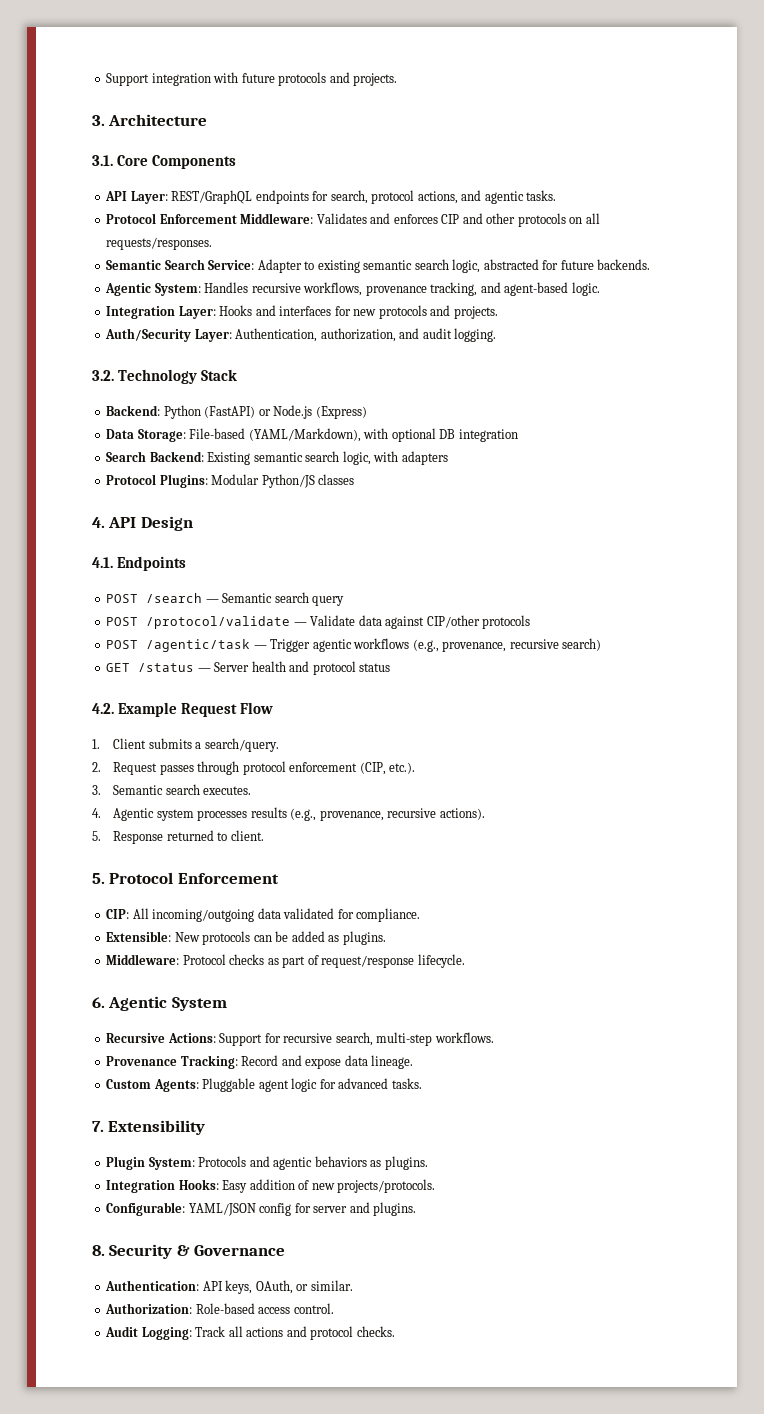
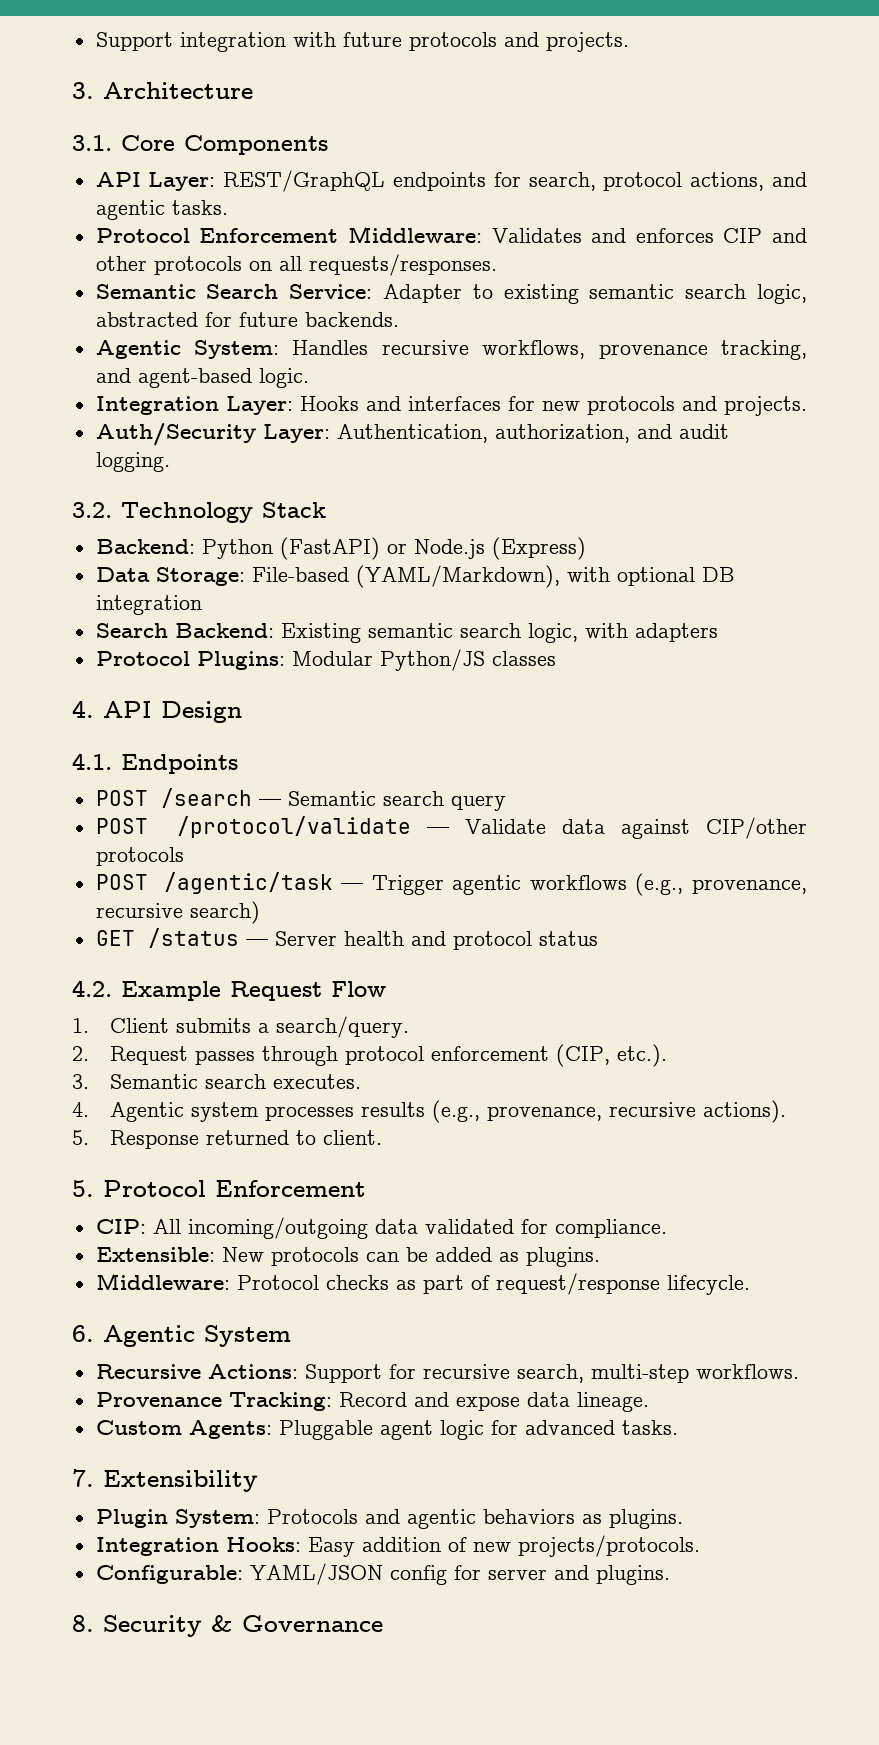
[105,1280,353,1294] [105,1303,334,1314] [105,1326,395,1340] // Authentication: API keys, OAuth, or similar. // Authorization: Role-based access control. // Audit Logging: Track all actions and protocol checks. -> (383, 1623) none

